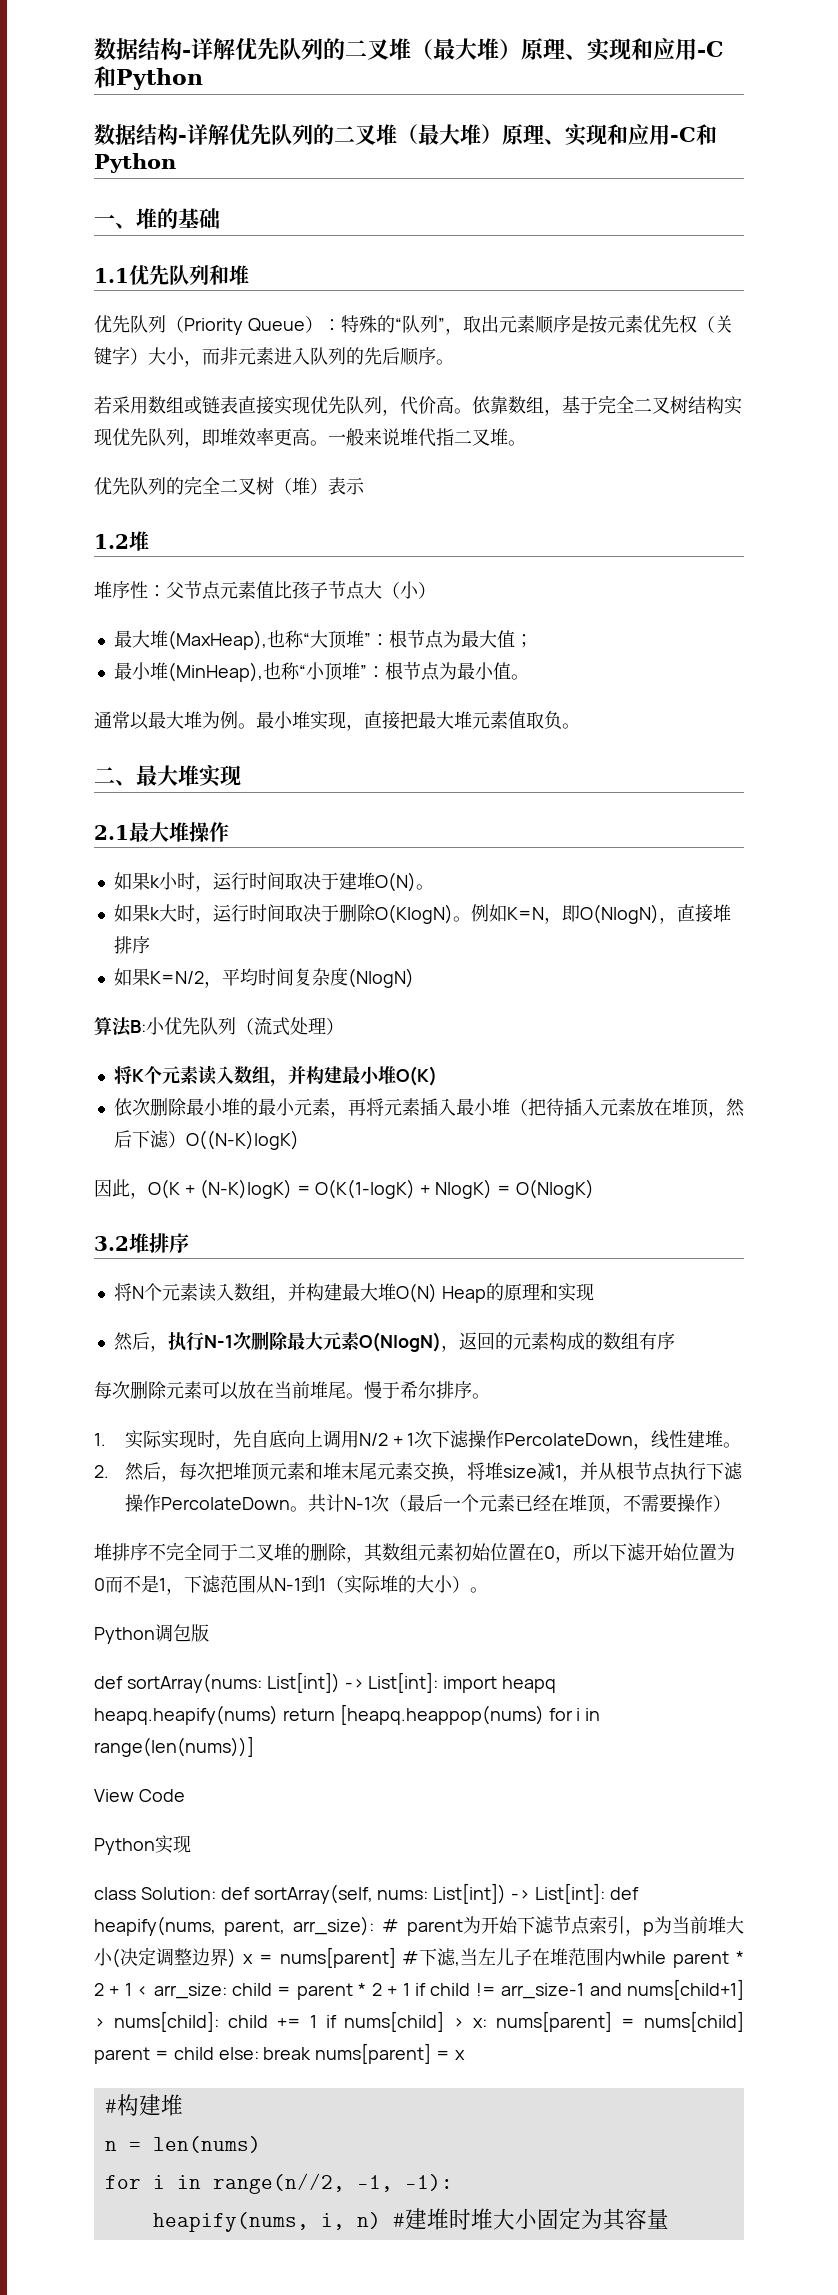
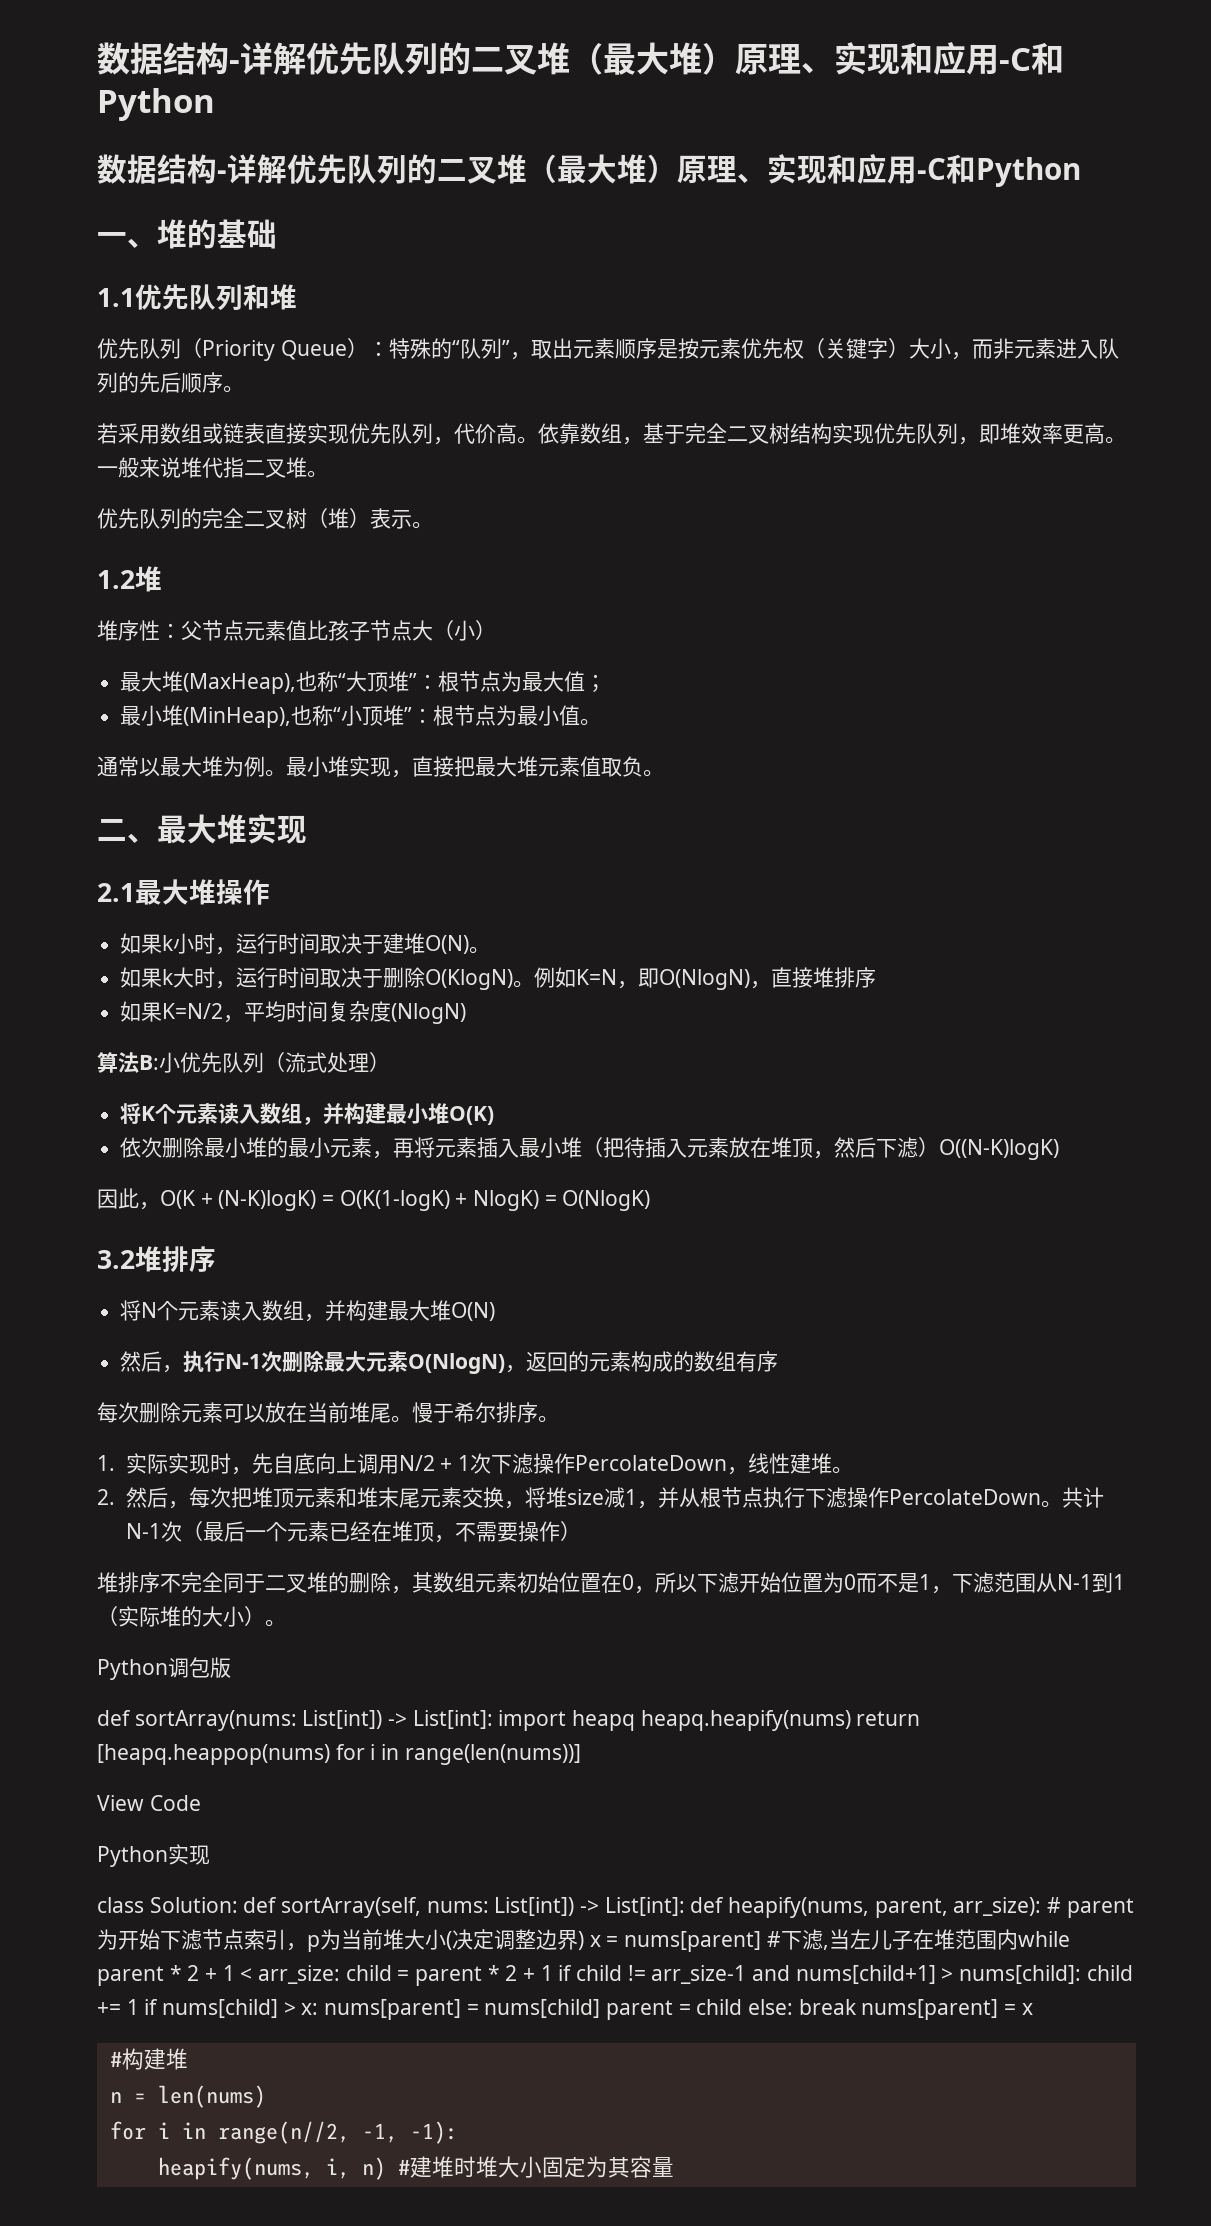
(365, 486) none -> [412,521,433,529] 。
[441,1283,594,1303] Heap的原理和实现 -> (496, 1311) none

